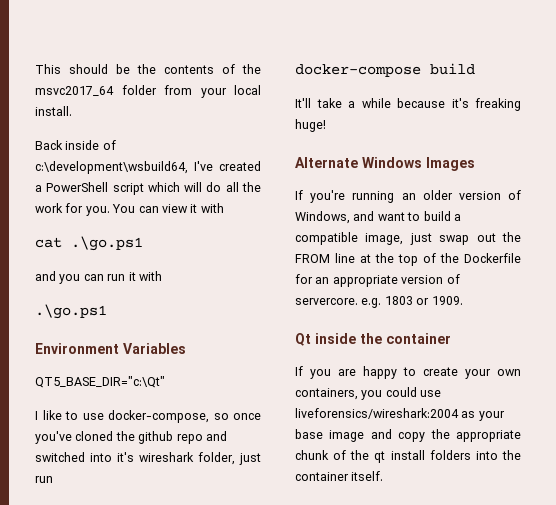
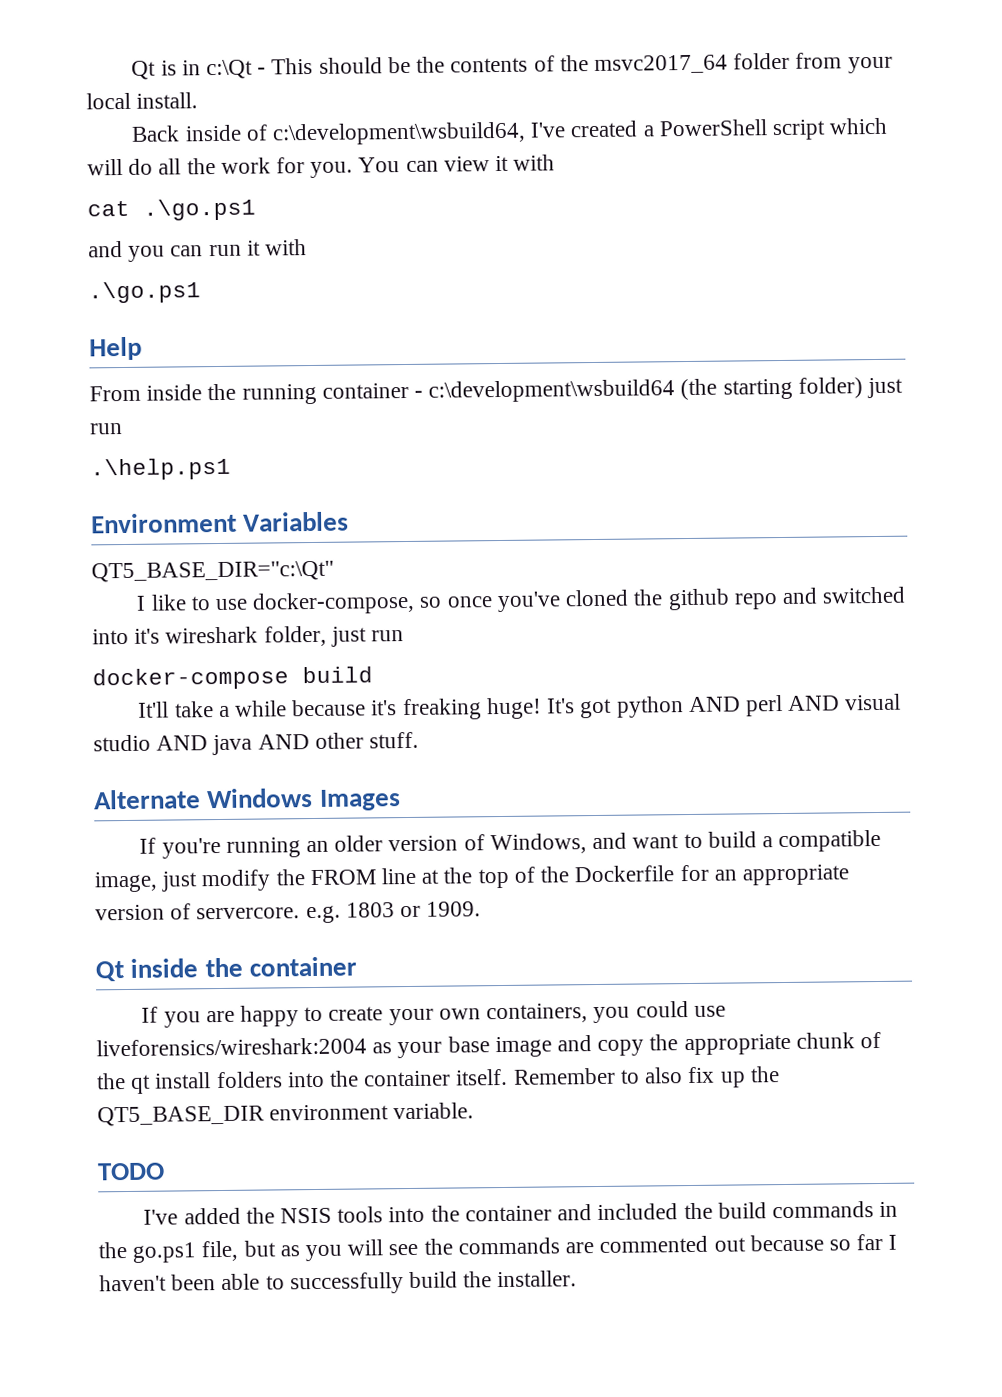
(35, 69) none -> [131,59,267,80] Qt is in c:\Qt -
(107, 311) none -> [89,336,142,361] [89,377,904,405] [90,423,123,435] [90,457,231,481] // Help // From inside the running container - c:\development\wsbuild64 (the starting folder) just run // .\help.ps1
(326, 125) none -> [547,693,902,719] [93,731,420,756] It's got python AND perl AND visual studio AND java AND other stuff.
[439,233,496,245] swap out -> [201,869,272,892] modify
(384, 476) none -> [512,1066,780,1088] [97,1102,475,1127] [97,1162,165,1181] [143,1201,899,1225] [98,1233,898,1263] [99,1270,578,1295] Remember to also fix up the QT5_BASE_DIR environment variable. // TODO // I've added the NSIS tools into the container and included the build commands in the go.ps1 file, but as you will see the commands are commented out because so far I haven't been able to successfully build the installer.

